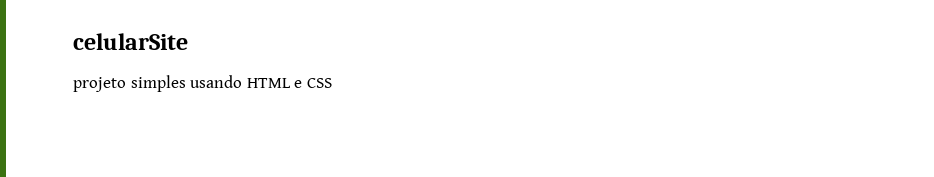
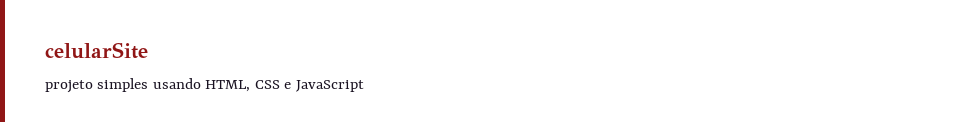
[246,78,332,88] HTML e CSS -> [205,80,364,92] HTML, CSS e JavaScript

